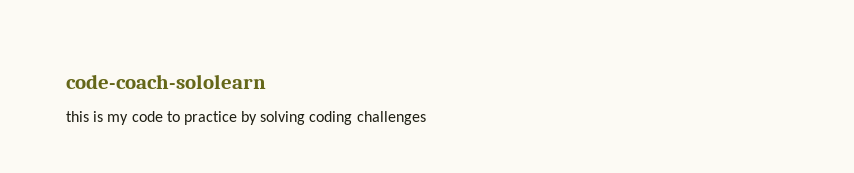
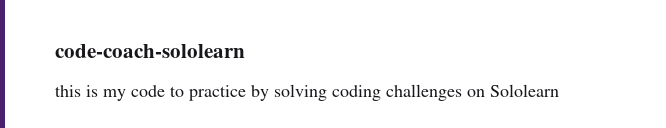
(426, 118) none -> [467,84,559,97] on Sololearn

